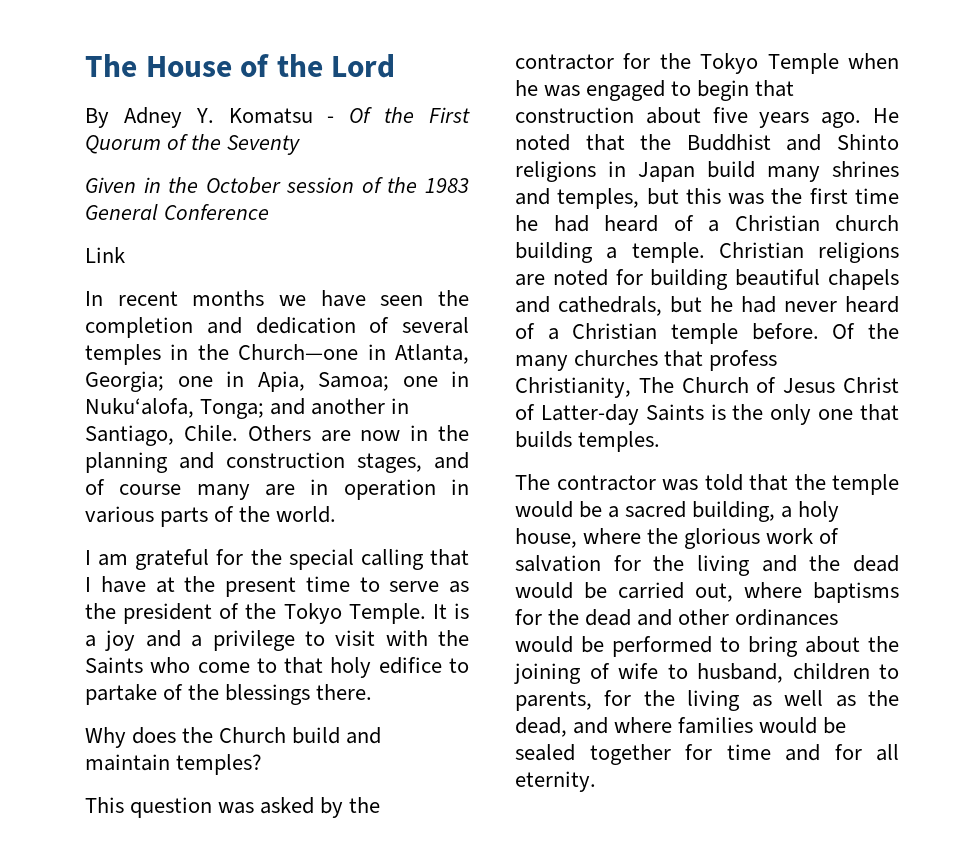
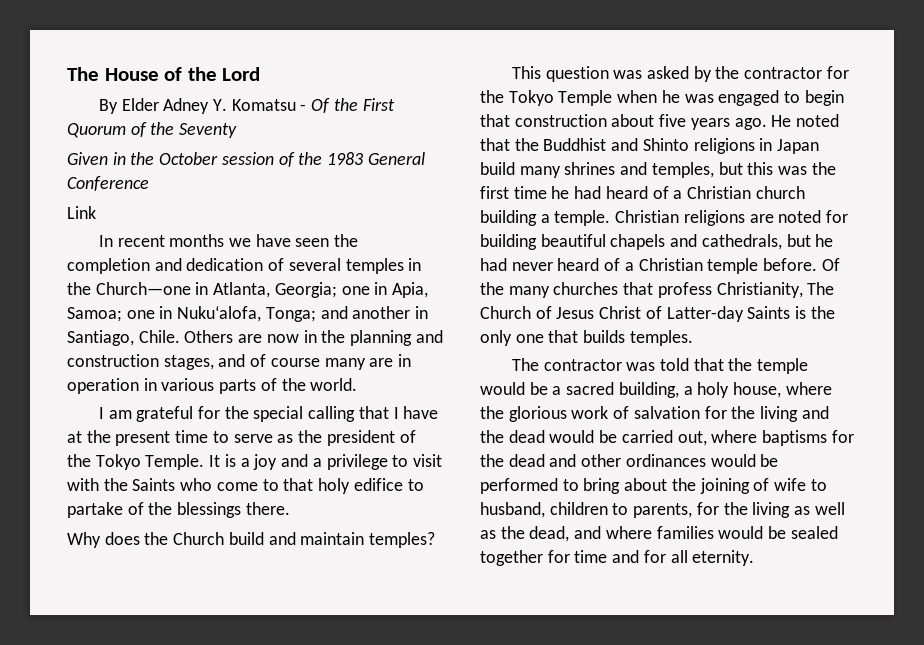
(109, 118) none -> [121,98,159,111] Elder

